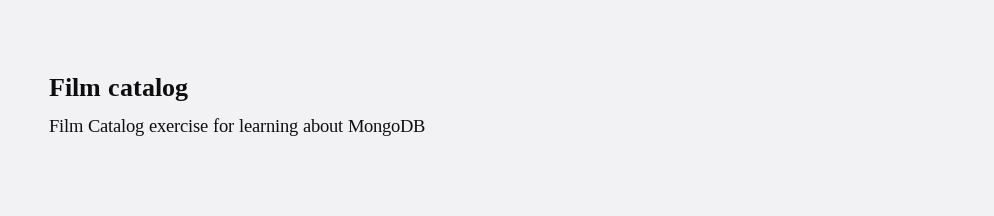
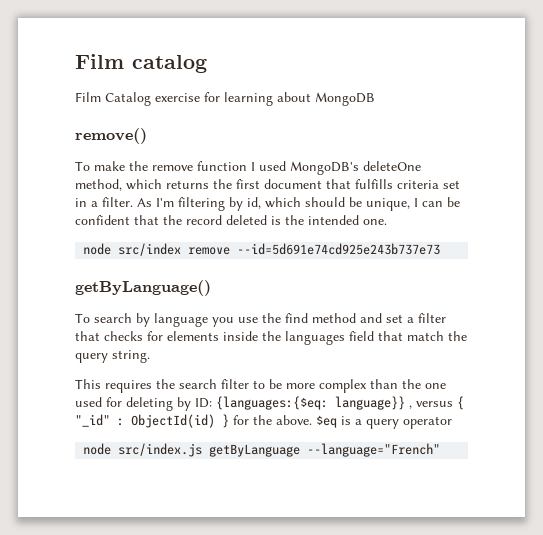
(425, 128) none -> [75,128,147,144] [75,161,421,175] [75,179,460,191] [75,197,460,211] [75,215,387,225] [83,243,441,256] [75,280,211,296] [75,313,446,327] [75,331,467,345] [75,350,150,363] [75,379,446,393] [75,396,464,411] [75,414,452,429] [83,443,441,457] // remove() // To make the remove function I used MongoDB's deleteOne method, which returns the first document that fulfills criteria set in a filter. As I'm filtering by id, which should be unique, I can be confident that the record deleted is the intended one. // node src/index remove --id=5d691e74cd925e243b737e73 // getByLanguage() // To search by language you use the find method and set a filter that checks for elements inside the languages field that match the query string. // This requires the search filter to be more complex than the one used for deleting by ID: {languages:{$eq: language}} , versus { "_id" : ObjectId(id) } for the above. $eq is a query operator // node src/index.js getByLanguage --language="French"

